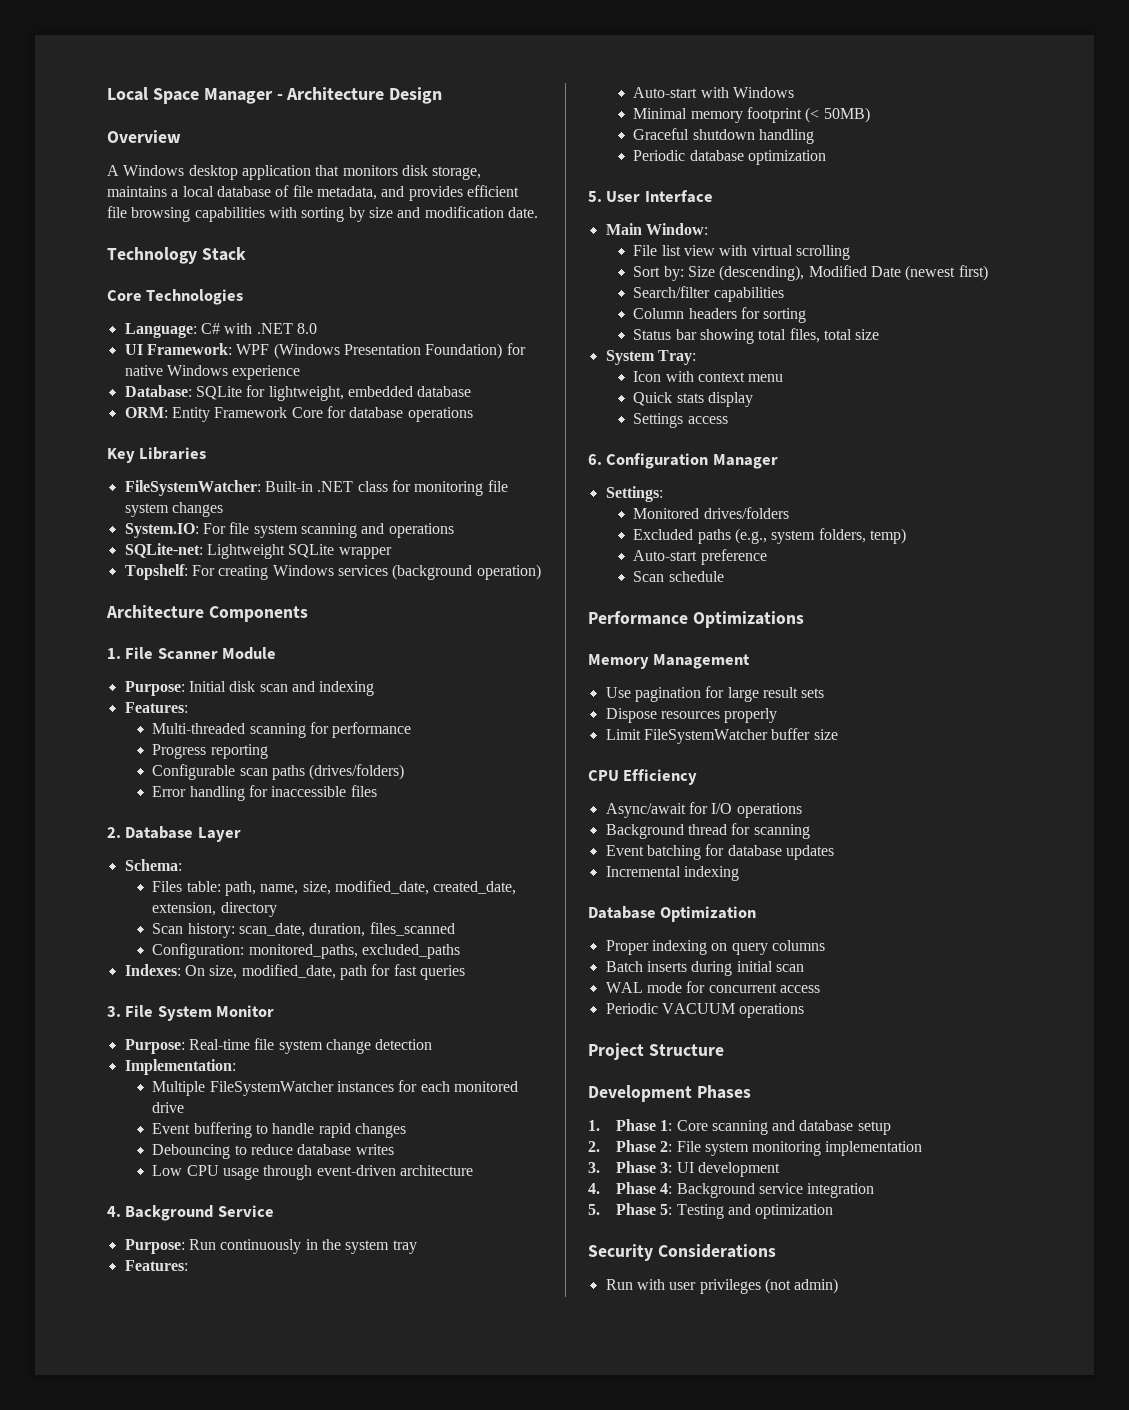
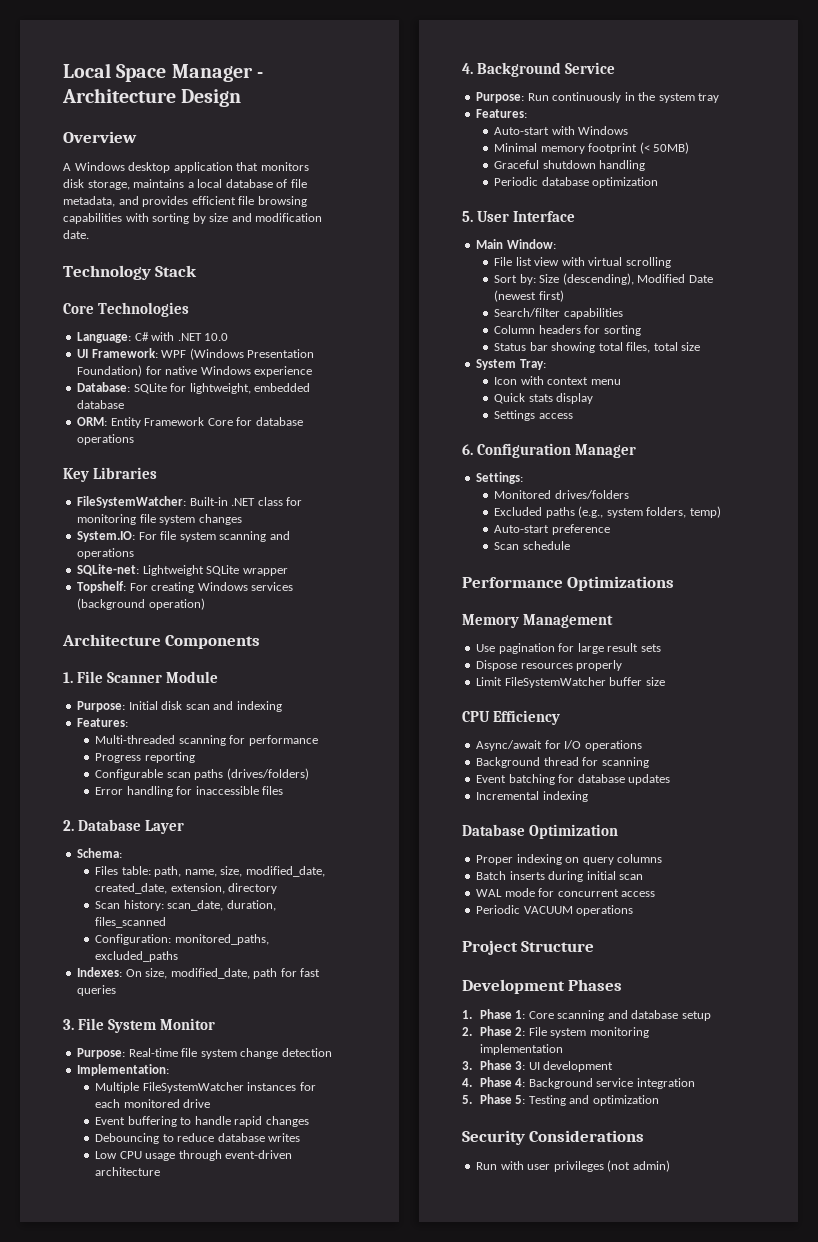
[296,323,317,334] 8.0 -> [204,333,229,341] 10.0

